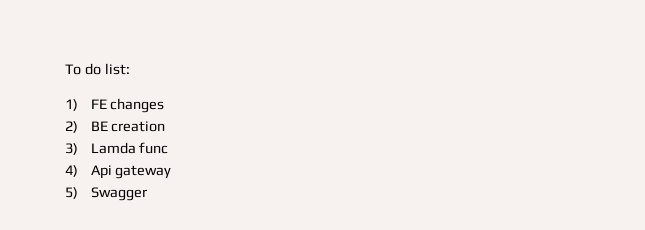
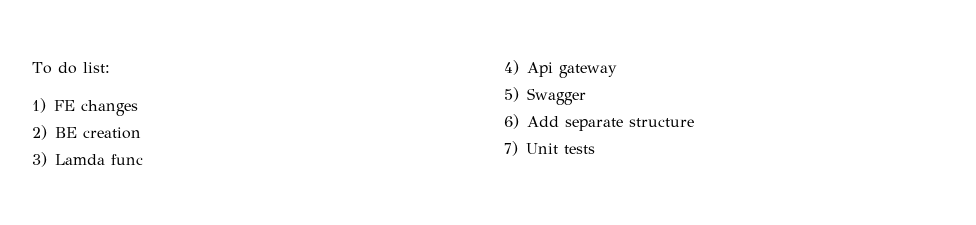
(147, 194) none -> [504,114,694,131] [504,141,595,156] // 6) Add separate structure // 7) Unit tests

